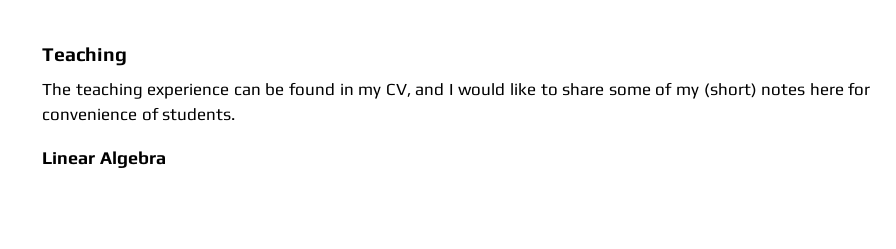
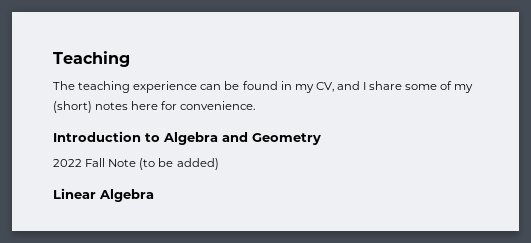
[458,83,558,96] would like to -> (367, 86) none
[42,107,236,121] convenience of students. -> [180,101,256,110] [53,131,321,145] [53,158,219,170] convenience. // Introduction to Algebra and Geometry // 2022 Fall Note (to be added)

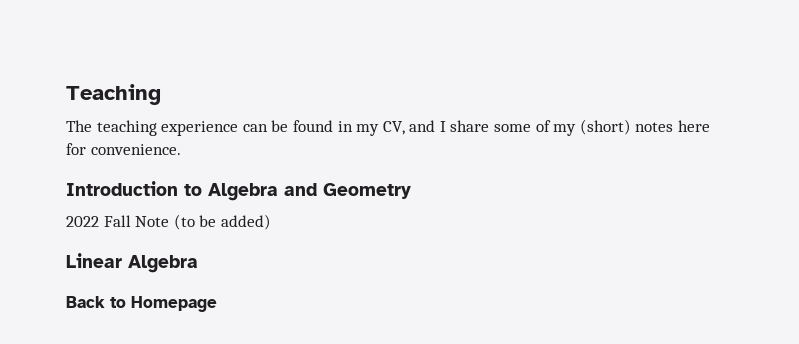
(154, 195) none -> [66,296,217,312] // Back to Homepage

